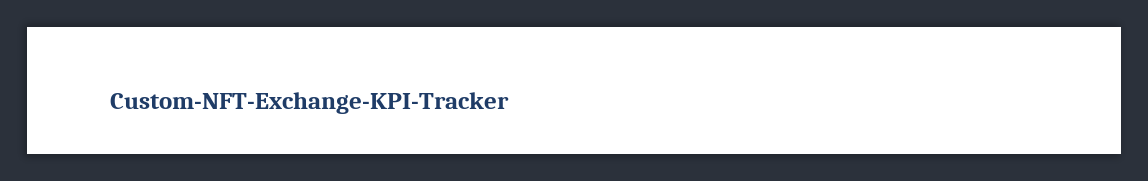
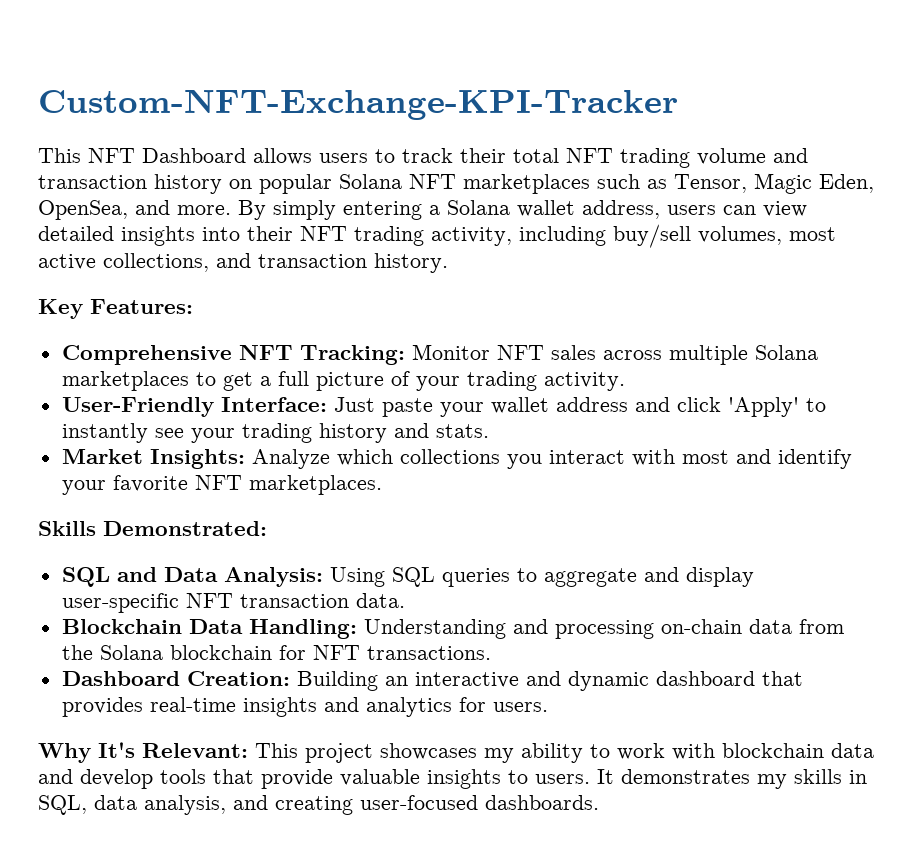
(509, 103) none -> [38,148,808,168] [38,173,874,194] [38,200,807,220] [38,224,836,248] [38,253,448,273] [38,299,193,319] [61,344,818,365] [61,371,625,391] [61,397,826,417] [61,423,489,443] [61,449,852,469] [61,475,382,495] [38,521,267,536] [61,567,754,587] [61,593,405,613] [61,619,844,639] [61,645,491,660] [61,671,803,691] [61,697,548,717] [38,742,874,763] [38,769,867,789] [38,795,599,815] // This NFT Dashboard allows users to track their total NFT trading volume and transaction history on popular Solana NFT marketplaces such as Tensor, Magic Eden, OpenSea, and more. By simply entering a Solana wallet address, users can view detailed insights into their NFT trading activity, including buy/sell volumes, most active collections, and transaction history. // Key Features: // Comprehensive NFT Tracking: Monitor NFT sales across multiple Solana marketplaces to get a full picture of your trading activity. // User-Friendly Interface: Just paste your wallet address and click 'Apply' to instantly see your trading history and stats. // Market Insights: Analyze which collections you interact with most and identify your favorite NFT marketplaces. // Skills Demonstrated: // SQL and Data Analysis: Using SQL queries to aggregate and display user-specific NFT transaction data. // Blockchain Data Handling: Understanding and processing on-chain data from the Solana blockchain for NFT transactions. // Dashboard Creation: Building an interactive and dynamic dashboard that provides real-time insights and analytics for users. // Why It's Relevant: This project showcases my ability to work with blockchain data and develop tools that provide valuable insights to users. It demonstrates my skills in SQL, data analysis, and creating user-focused dashboards.

